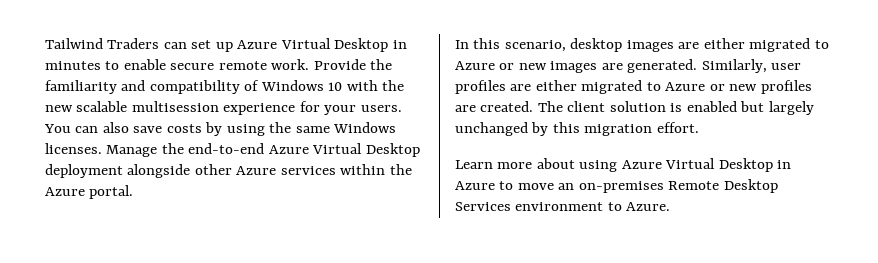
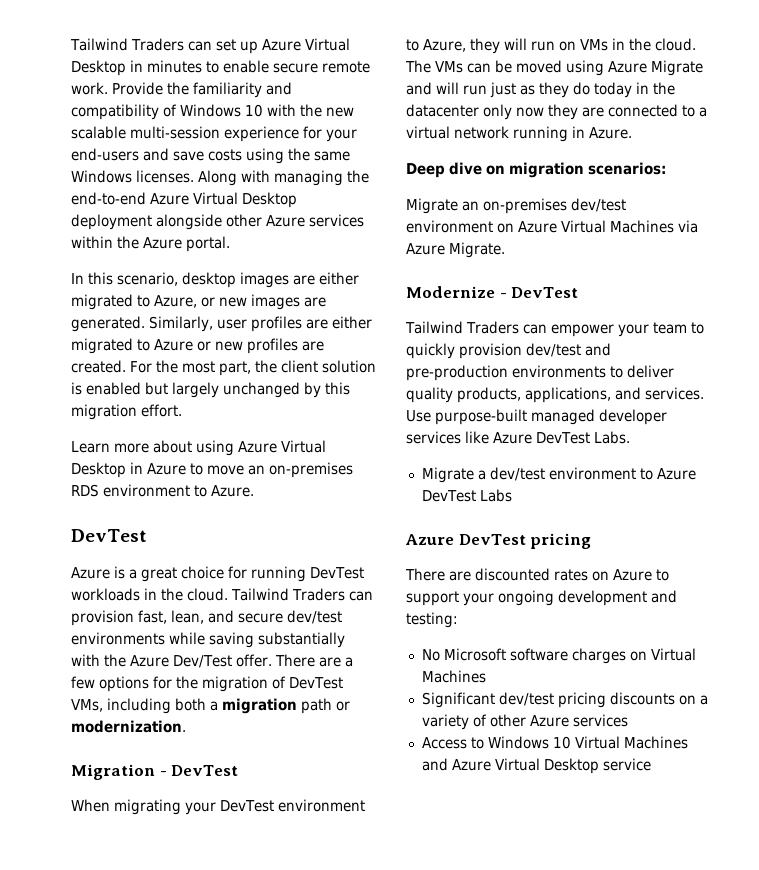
[131,101,219,112] multisession -> [130,126,220,139] multi-session
[360,105,402,112] [44,122,129,133] users. You can also -> [71,148,169,161] end-users and
[205,122,223,136] by -> (242, 155) none
[106,145,158,157] Manage -> [198,170,343,186] Along with managing
[455,61,495,70] Azure -> [154,295,197,308] Azure,
[537,101,563,112] The -> [130,360,277,376] For the most part, the
[668,179,778,193] [455,202,511,211] Remote Desktop Services -> [71,484,99,497] RDS
(671, 206) none -> [71,529,147,542] [71,566,364,582] [71,588,373,601] [71,610,342,626] [71,632,345,648] [71,654,353,668] [71,676,343,692] [71,698,350,714] [71,720,186,733] [71,764,239,780] [71,799,365,815] [406,38,696,54] [405,60,703,76] [406,82,675,98] [406,104,707,120] [406,126,632,142] [406,162,666,178] [406,198,626,214] [406,220,698,233] [406,242,505,258] [406,286,579,298] [405,321,704,337] [406,343,611,359] [406,365,674,381] [406,387,704,403] [406,409,667,425] [406,431,630,444] [421,467,696,483] [421,489,512,502] [405,533,592,549] [405,568,669,581] [406,590,677,606] [406,612,458,628] [421,648,696,664] [421,670,486,683] [421,692,708,708] [421,714,628,730] [421,736,688,749] [421,758,651,774] // DevTest // Azure is a great choice for running DevTest workloads in the cloud. Tailwind Traders can provision fast, lean, and secure dev/test environments while saving substantially with the Azure Dev/Test offer. There are a few options for the migration of DevTest VMs, including both a migration path or modernization. // Migration - DevTest // When migrating your DevTest environment to Azure, they will run on VMs in the cloud. The VMs can be moved using Azure Migrate and will run just as they do today in the datacenter only now they are connected to a virtual network running in Azure. // Deep dive on migration scenarios: // Migrate an on-premises dev/test environment on Azure Virtual Machines via Azure Migrate. // Modernize - DevTest // Tailwind Traders can empower your team to quickly provision dev/test and pre-production environments to deliver quality products, applications, and services. Use purpose-built managed developer services like Azure DevTest Labs. // Migrate a dev/test environment to Azure DevTest Labs // Azure DevTest pricing // There are discounted rates on Azure to support your ongoing development and testing: // No Microsoft software charges on Virtual Machines // Significant dev/test pricing discounts on a variety of other Azure services // Access to Windows 10 Virtual Machines and Azure Virtual Desktop service

